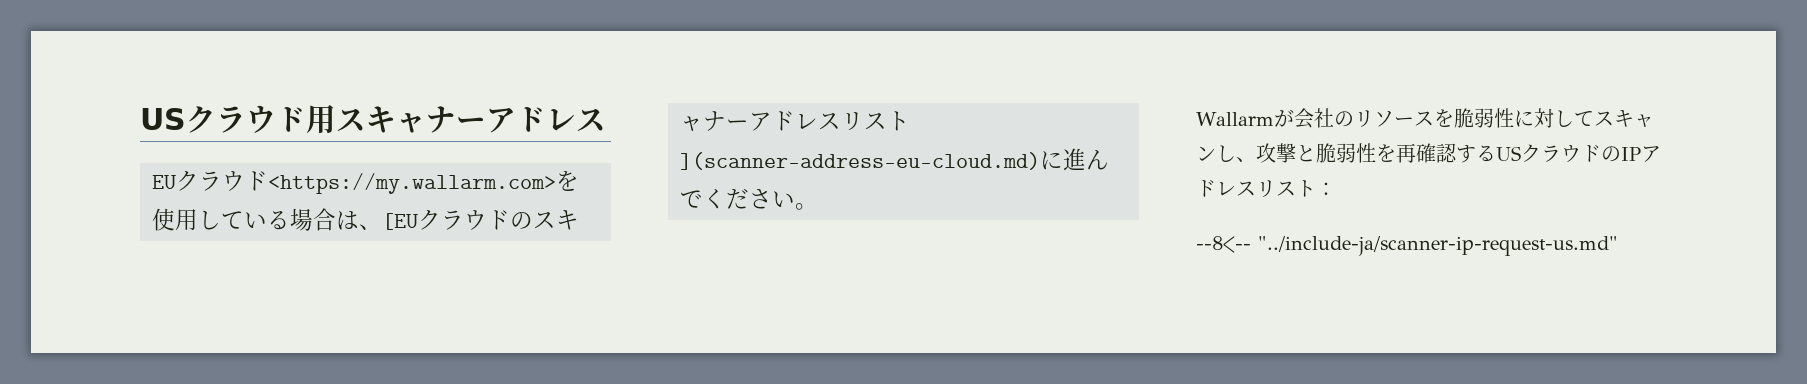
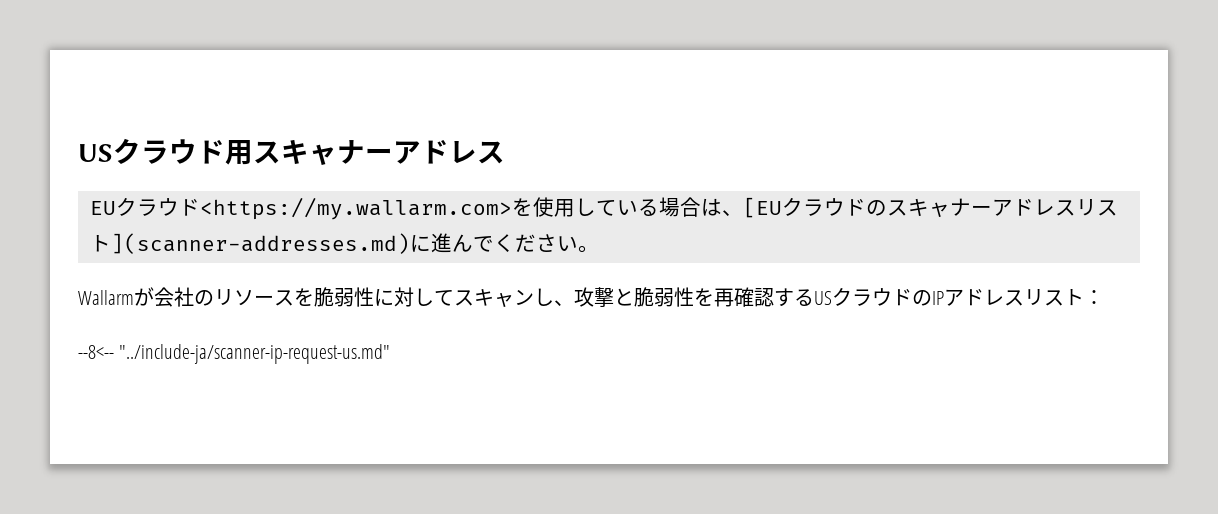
[680,152,1040,170] ](scanner-address-eu-cloud.md) -> [111,233,410,254] ](scanner-addresses.md)

